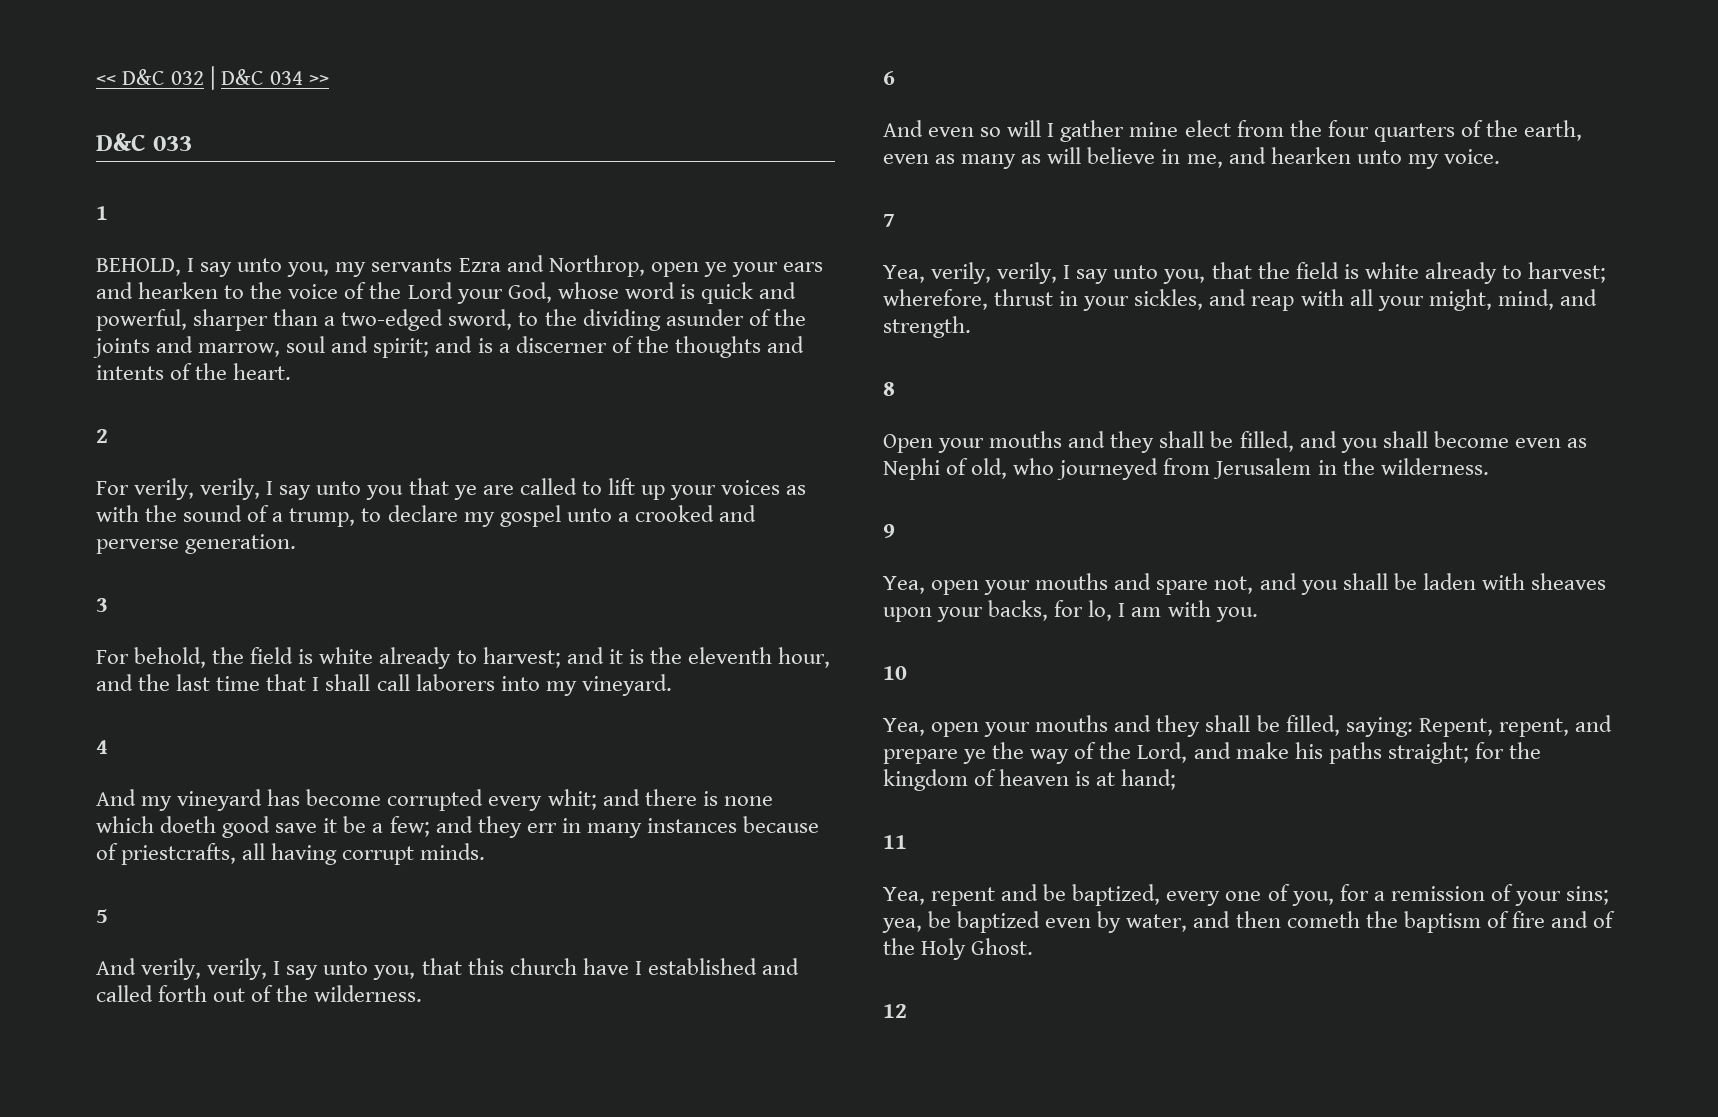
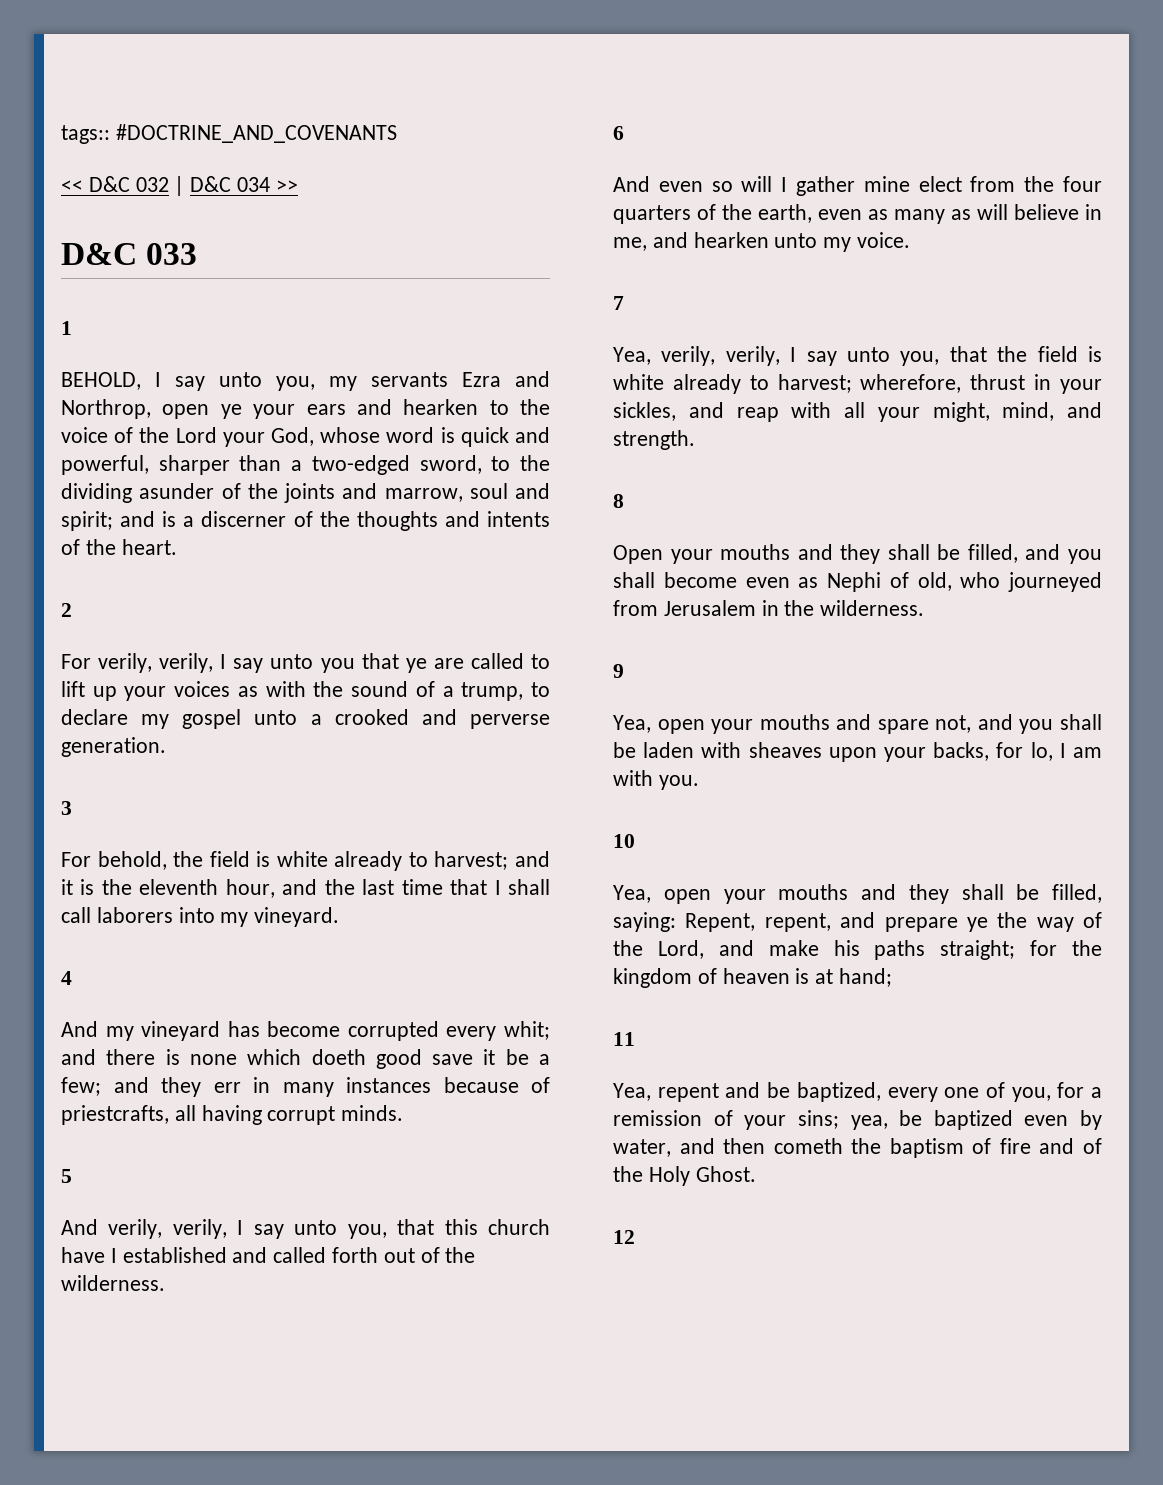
(96, 80) none -> [61,124,397,144] tags:: #DOCTRINE_AND_COVENANTS //

